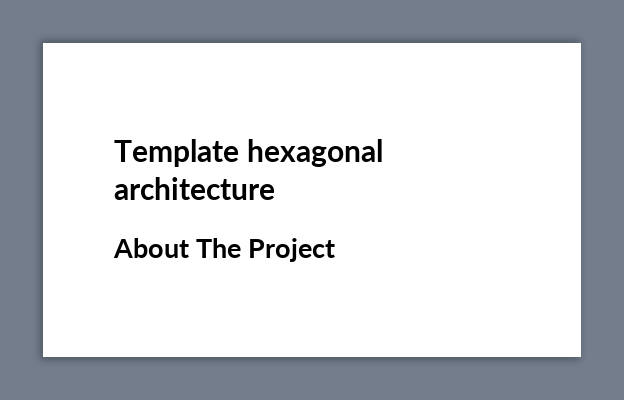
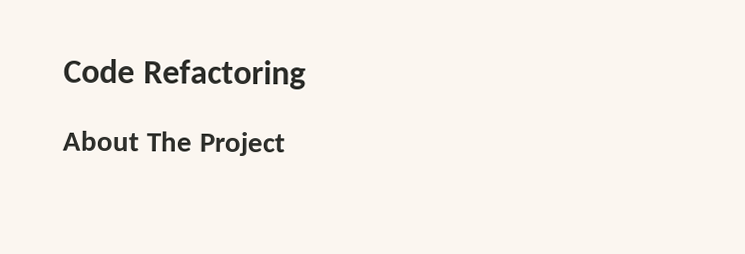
[114,139,383,167] [114,177,275,200] Template hexagonal architecture -> [63,58,307,90] Code Refactoring

